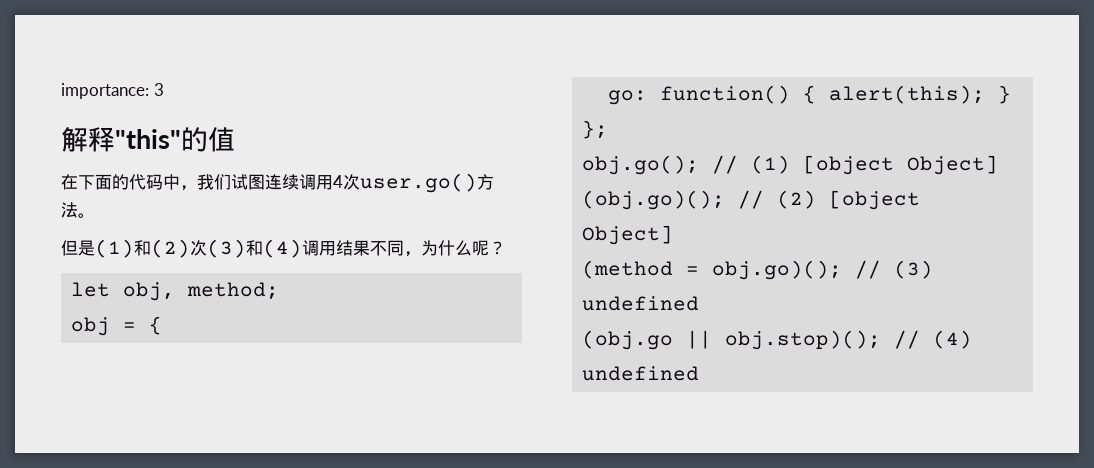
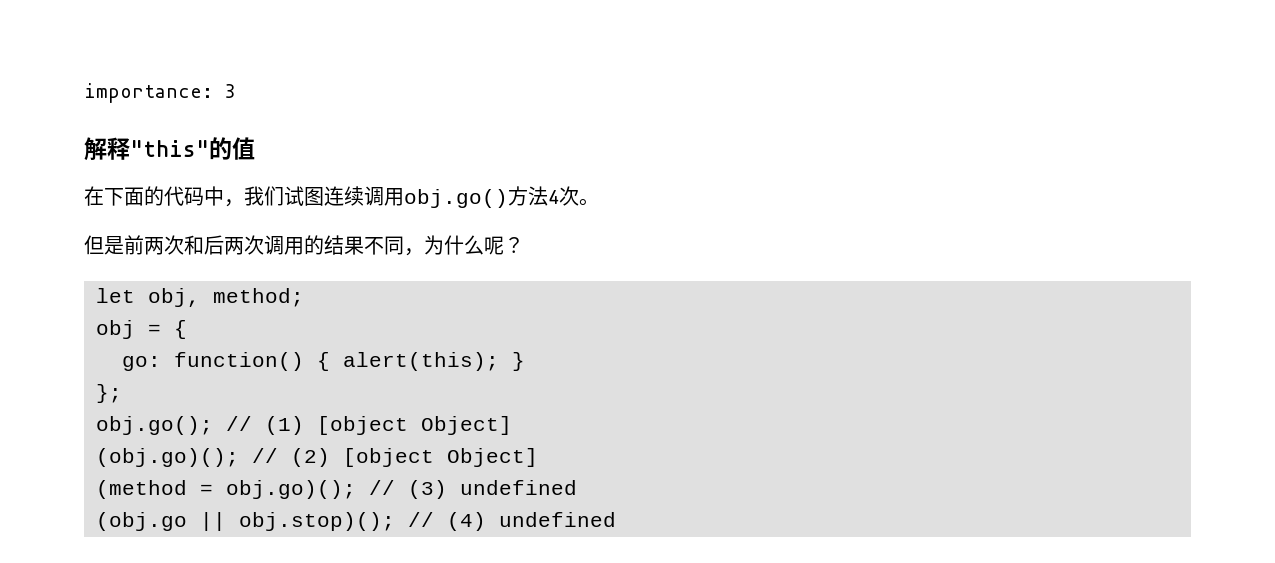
[333,173,494,193] [61,202,95,218] [61,239,336,258] 4次user.go()方法。 // 但是(1)和(2)次(3)和(4)调用 -> [404,186,599,208] [84,235,324,255] obj.go()方法4次。 // 但是前两次和后两次调用的

